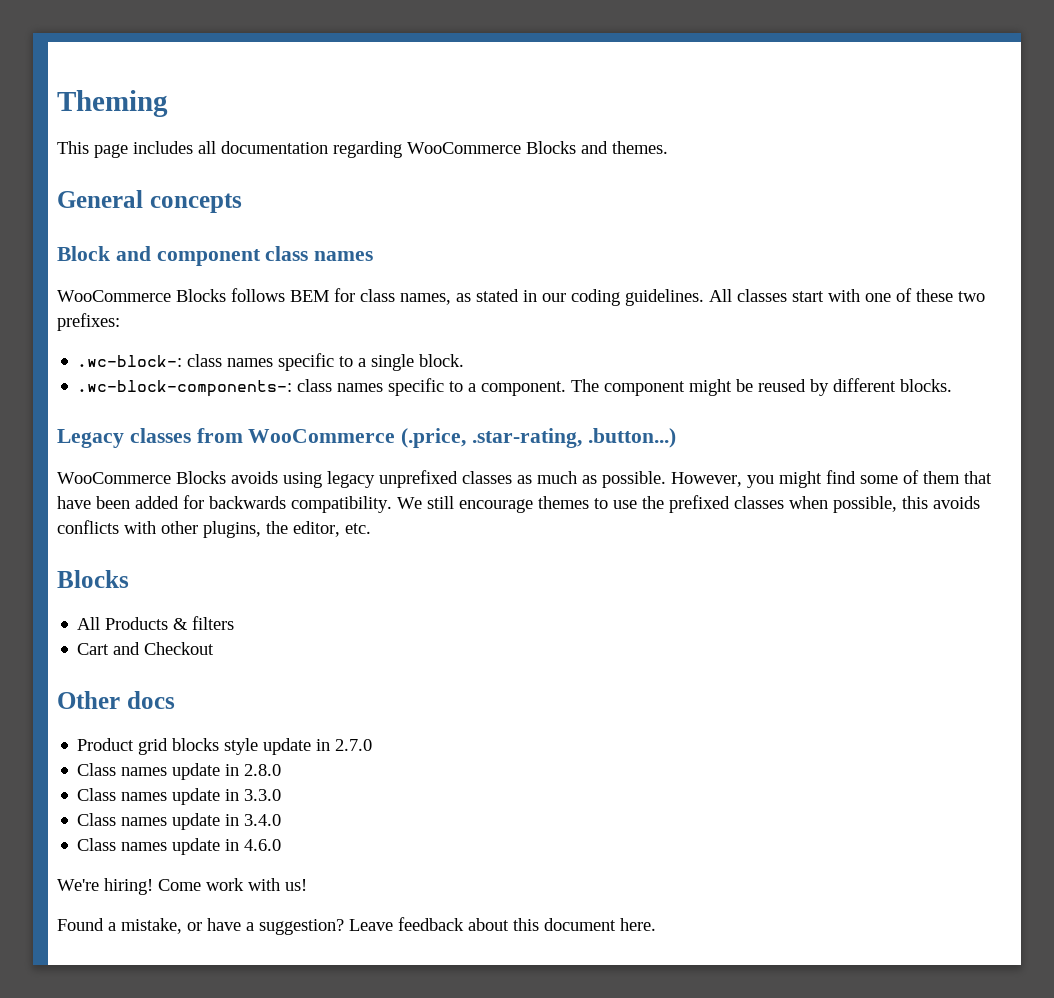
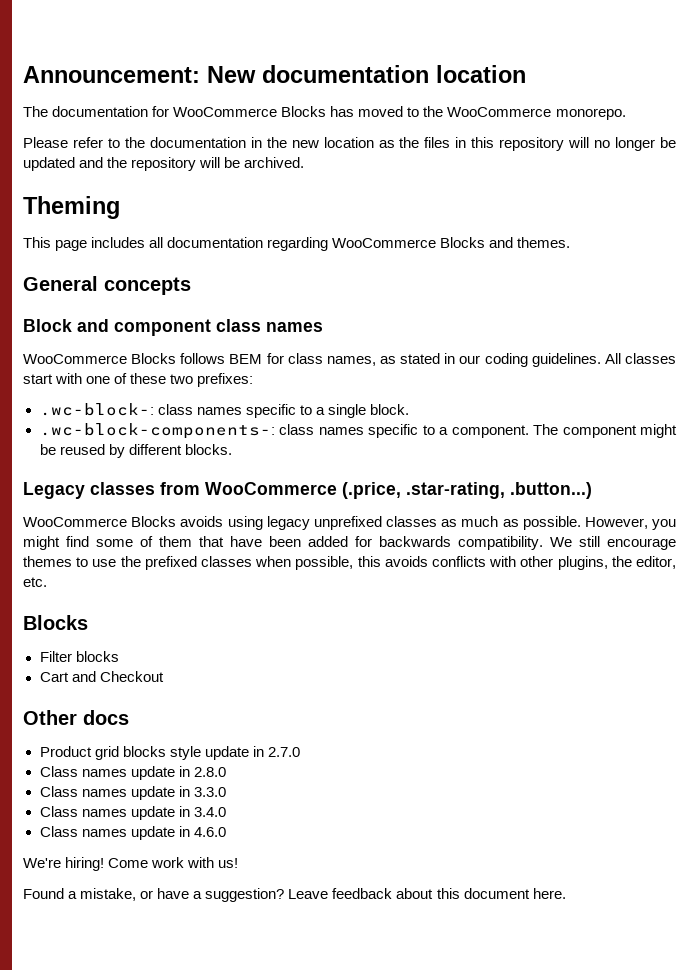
(57, 103) none -> [23,65,526,83] [23,106,626,120] [23,137,677,151] [23,157,305,171] Announcement: New documentation location // The documentation for WooCommerce Blocks has moved to the WooCommerce monorepo. // Please refer to the documentation in the new location as the files in this repository will no longer be updated and the repository will be archived. //
[77,616,235,630] All Products & filters -> [39,651,119,662] Filter blocks

